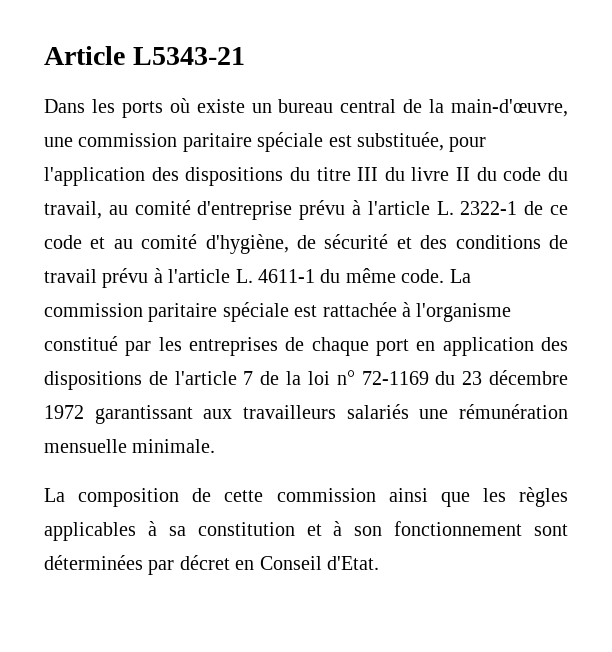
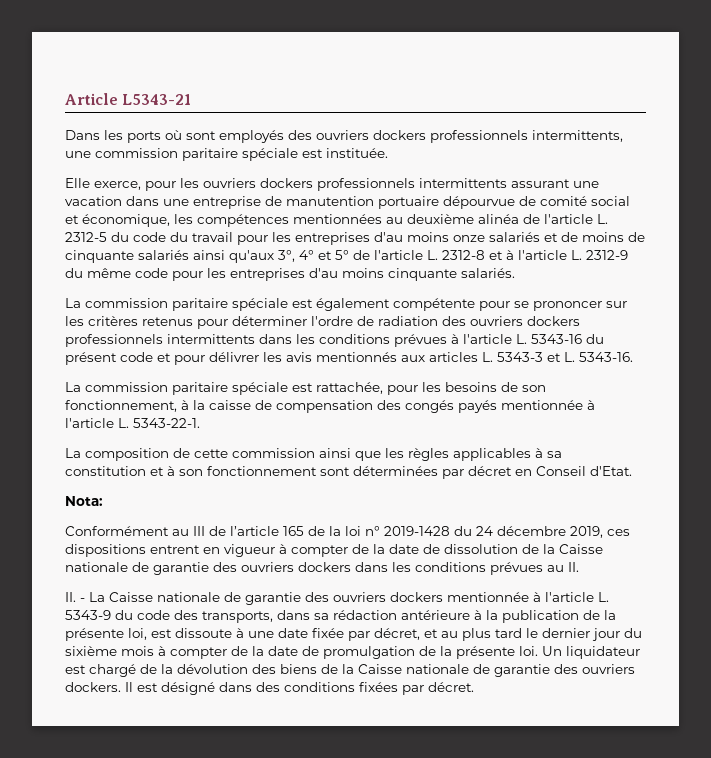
[196,99,568,117] existe un bureau central de la main-d'œuvre, -> [186,130,623,143] sont employés des ouvriers dockers professionnels intermittents,
[357,132,487,152] [44,167,568,186] [44,200,569,220] [44,234,568,254] [44,268,471,288] [44,302,512,322] [44,336,568,356] [44,370,568,390] [44,404,568,424] [44,439,216,453] substituée, pour l'application des dispositions du titre III du livre II du code du travail, au comité d'entreprise prévu à l'article L. 2322-1 de ce code et au comité d'hygiène, de sécurité et des conditions de travail prévu à l'article L. 4611-1 du même code. La commission paritaire spéciale est rattachée à l'organisme constitué par les entreprises de chaque port en application des dispositions de l'article 7 de la loi n° 72-1169 du 23 décembre 1972 garantissant aux travailleurs salariés une rémunération mensuelle minimale. -> [326,148,388,158] [65,178,599,191] [65,196,630,209] [65,214,608,227] [65,232,645,245] [65,250,628,263] [65,268,515,281] [65,298,627,311] [65,316,580,329] [65,334,604,347] [65,352,633,365] [65,382,546,395] [65,400,595,413] [65,418,200,428] instituée. // Elle exerce, pour les ouvriers dockers professionnels intermittents assurant une vacation dans une entreprise de manutention portuaire dépourvue de comité social et économique, les compétences mentionnées au deuxième alinéa de l'article L. 2312-5 du code du travail pour les entreprises d'au moins onze salariés et de moins de cinquante salariés ainsi qu'aux 3°, 4° et 5° de l'article L. 2312-8 et à l'article L. 2312-9 du même code pour les entreprises d'au moins cinquante salariés. // La commission paritaire spéciale est également compétente pour se prononcer sur les critères retenus pour déterminer l'ordre de radiation des ouvriers dockers professionnels intermittents dans les conditions prévues à l'article L. 5343-16 du présent code et pour délivrer les avis mentionnés aux articles L. 5343-3 et L. 5343-16. // La commission paritaire spéciale est rattachée, pour les besoins de son fonctionnement, à la caisse de compensation des congés payés mentionnée à l'article L. 5343-22-1.
(379, 563) none -> [65,496,103,506] [65,526,630,538] [65,544,603,557] [65,562,579,575] [65,592,609,605] [65,610,616,623] [65,628,642,641] [65,646,640,659] [65,664,635,677] [65,682,474,695] // Nota: // Conformément au III de l’article 165 de la loi n° 2019-1428 du 24 décembre 2019, ces dispositions entrent en vigueur à compter de la date de dissolution de la Caisse nationale de garantie des ouvriers dockers dans les conditions prévues au II. // II. - La Caisse nationale de garantie des ouvriers dockers mentionnée à l'article L. 5343-9 du code des transports, dans sa rédaction antérieure à la publication de la présente loi, est dissoute à une date fixée par décret, et au plus tard le dernier jour du sixième mois à compter de la date de promulgation de la présente loi. Un liquidateur est chargé de la dévolution des biens de la Caisse nationale de garantie des ouvriers dockers. Il est désigné dans des conditions fixées par décret.

